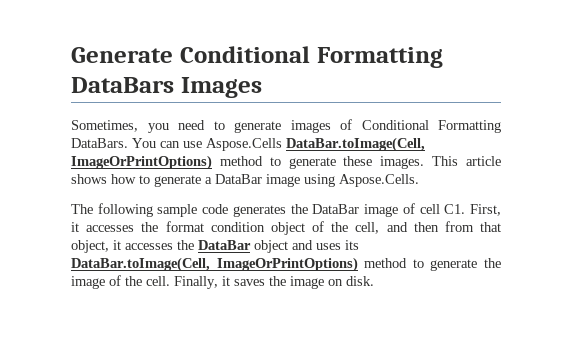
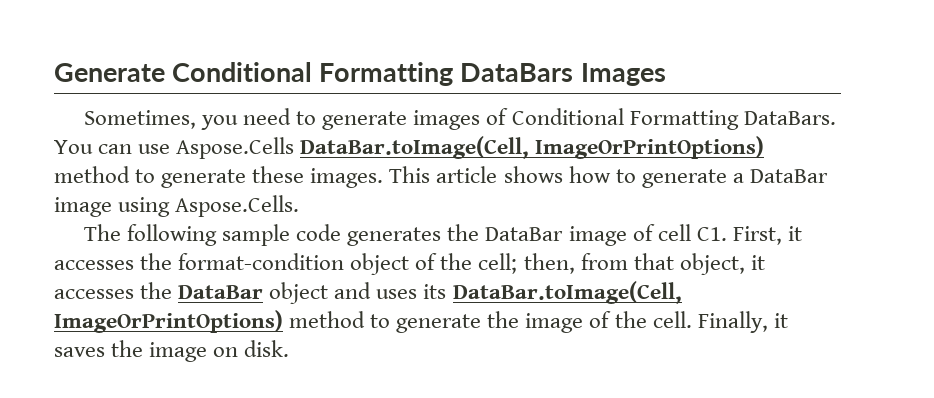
[165,221,265,232] format condition -> [178,253,345,270] format‑condition
[355,222,439,234] cell, and then -> [478,253,575,274] cell; then,

